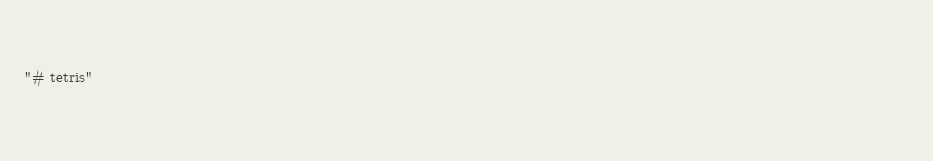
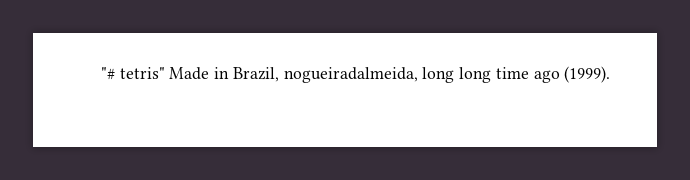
(93, 77) none -> [169,66,611,83] Made in Brazil, nogueiradalmeida, long long time ago (1999).

